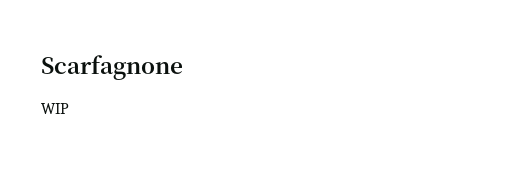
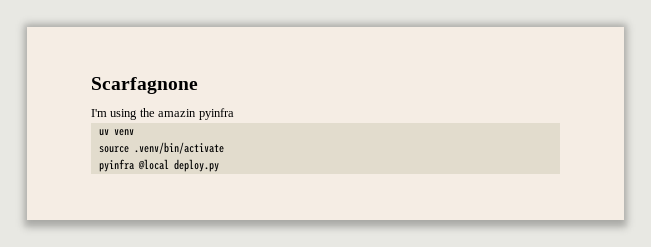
[41,103,69,114] WIP -> [91,108,234,120] [98,129,134,136] [98,142,224,154] [98,159,219,172] I'm using the amazin pyinfra // uv venv // source .venv/bin/activate // pyinfra @local deploy.py

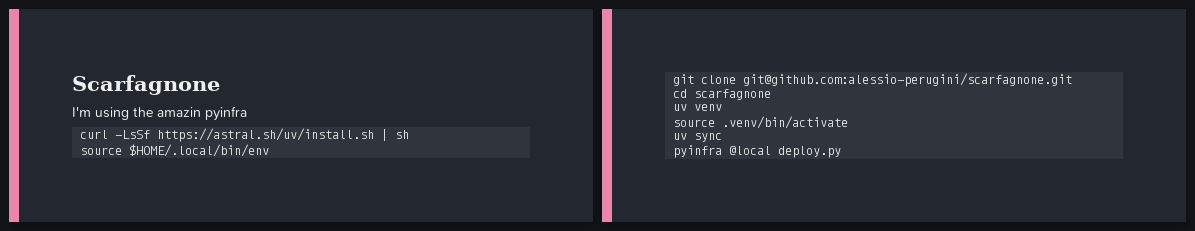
(234, 114) none -> [80,128,410,142] [80,144,270,157] [673,73,1073,87] [673,89,772,100] // curl -LsSf https://astral.sh/uv/install.sh | sh // source $HOME/.local/bin/env // git clone git@github.com:alessio-perugini/scarfagnone.git // cd scarfagnone
(224, 148) none -> [673,133,723,142] // uv sync

